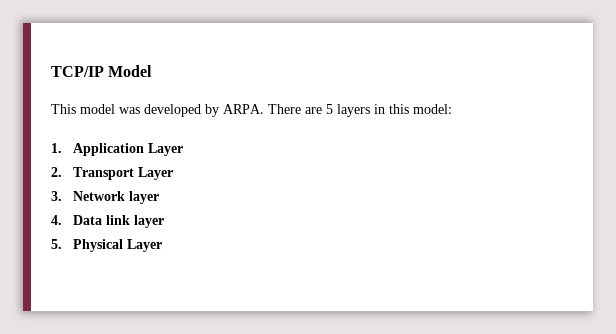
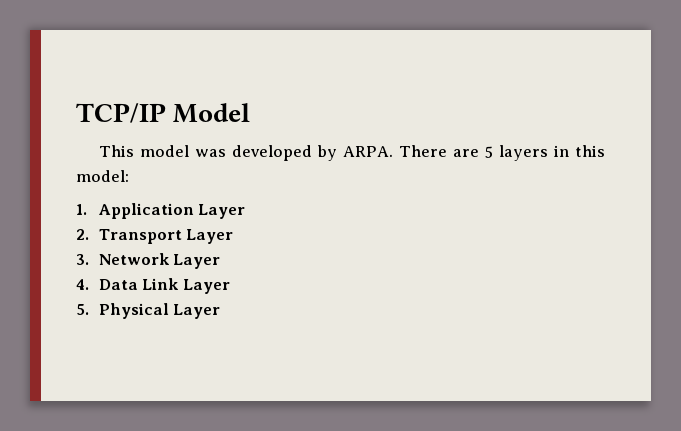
[129,191,160,204] layer -> [173,254,221,269] Layer
[106,215,165,228] link layer -> [142,278,230,294] Link Layer

